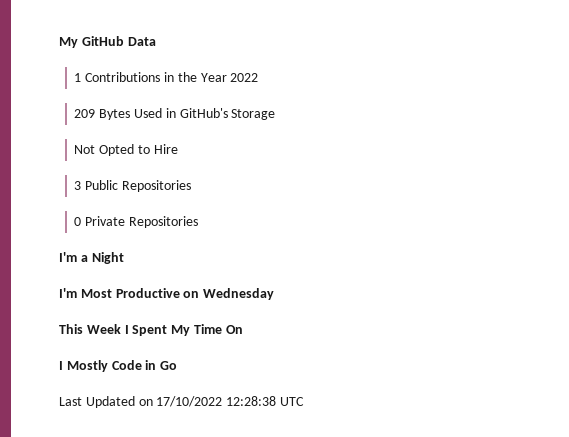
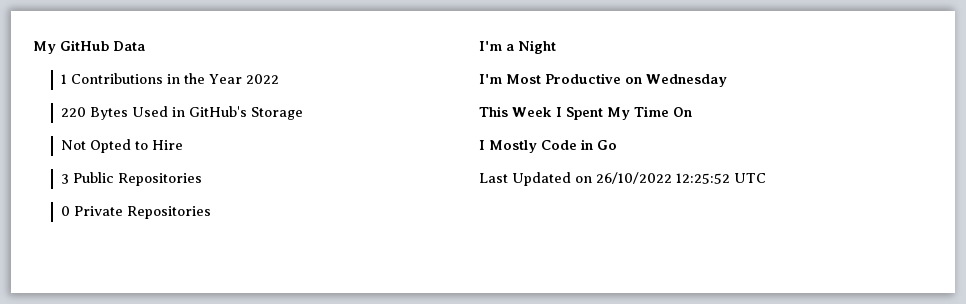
[74,109,96,118] 209 -> [60,107,86,117] 220
[156,396,277,407] 17/10/2022 12:28:38 -> [596,172,730,184] 26/10/2022 12:25:52

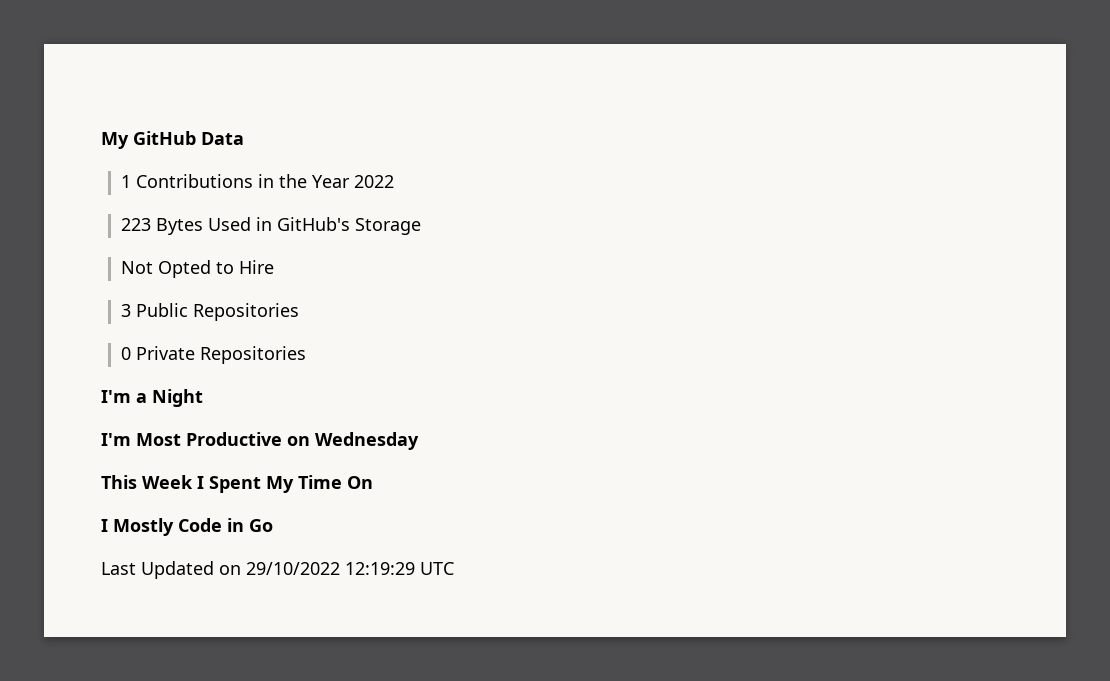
[60,107,86,117] 220 -> [120,218,151,231] 223
[596,172,730,184] 26/10/2022 12:25:52 -> [246,562,415,575] 29/10/2022 12:19:29

